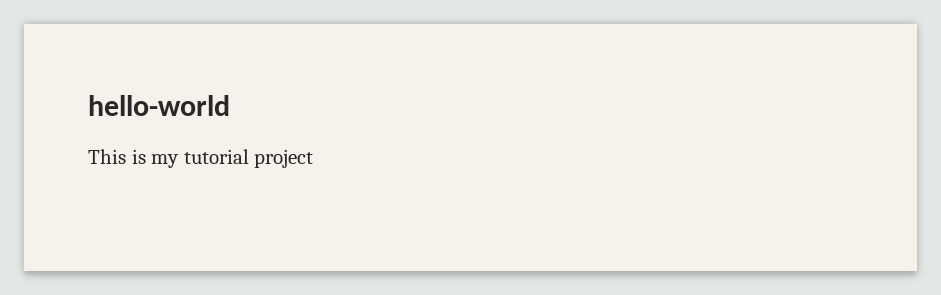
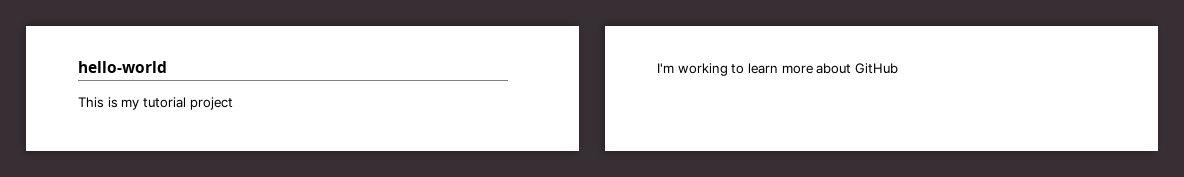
(314, 158) none -> [657,63,898,76] // I'm working to learn more about GitHub

